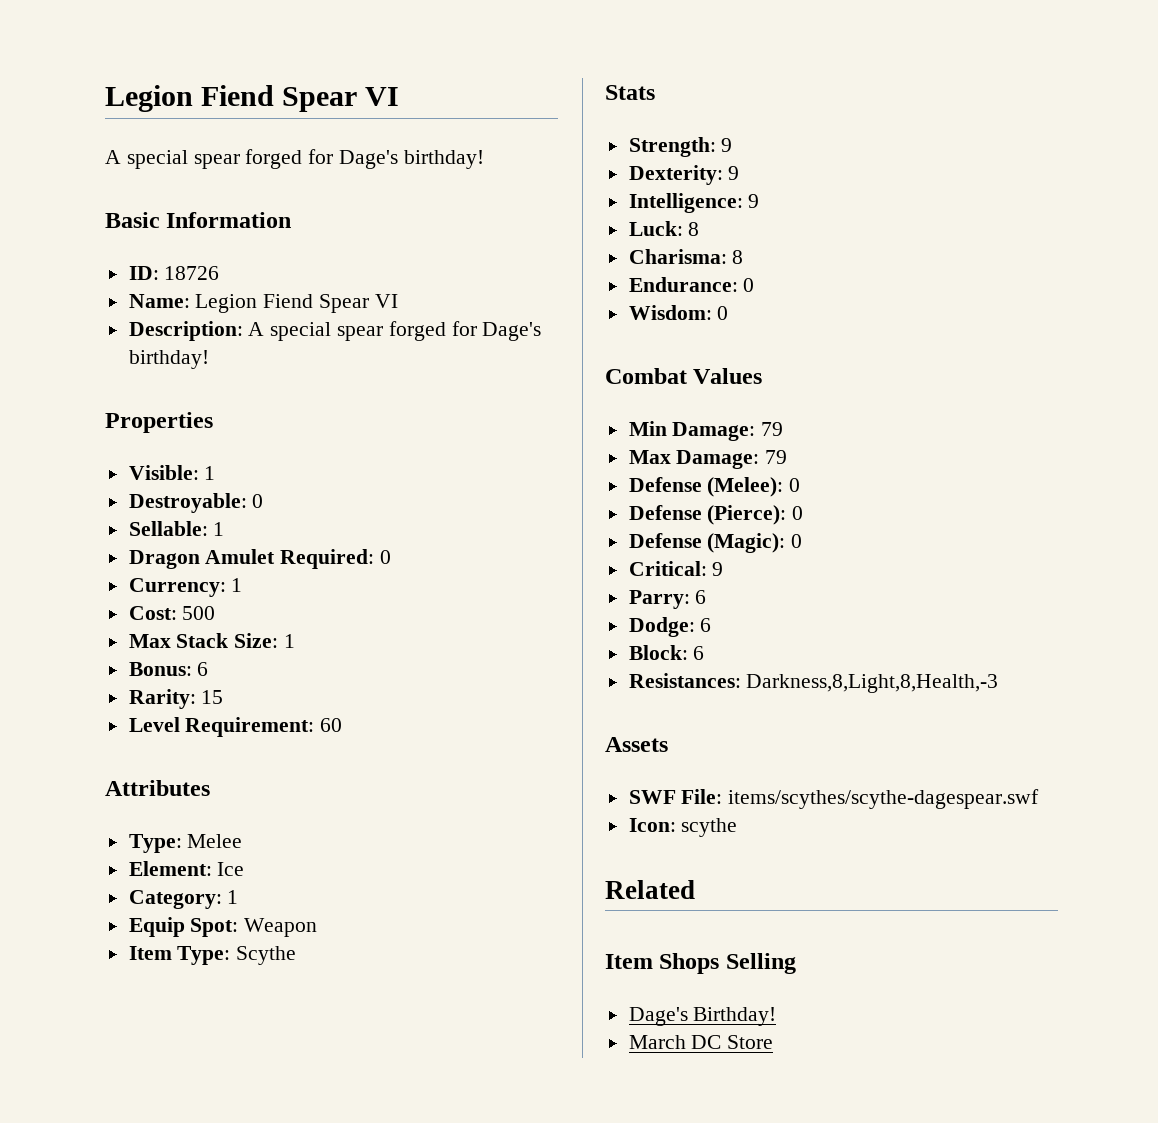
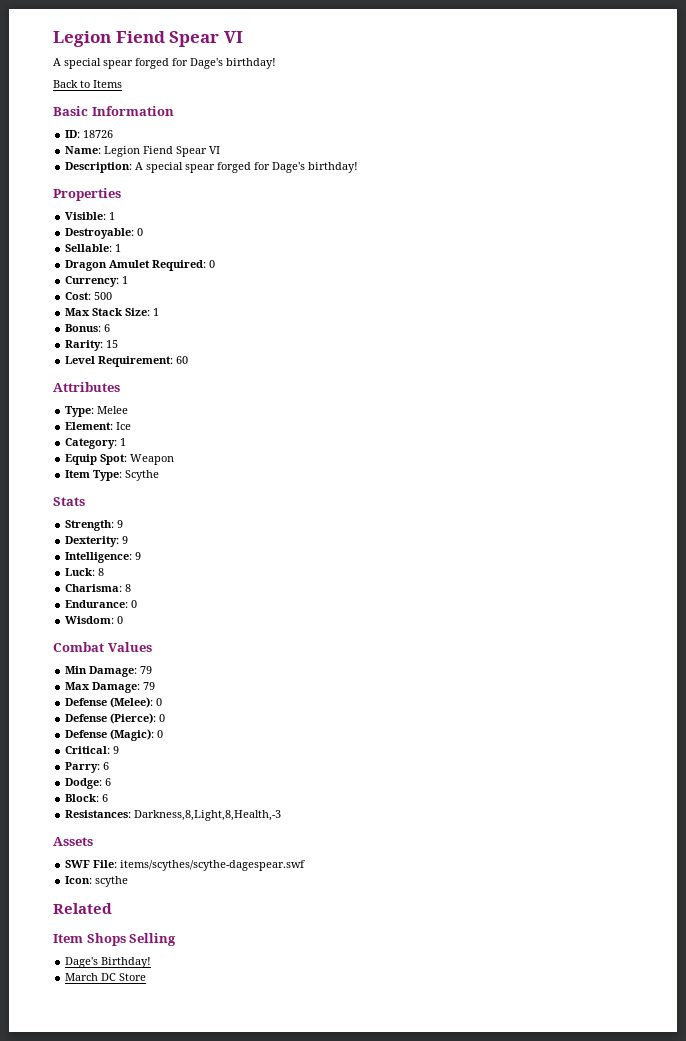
(484, 159) none -> [53,80,122,88] // Back to Items

